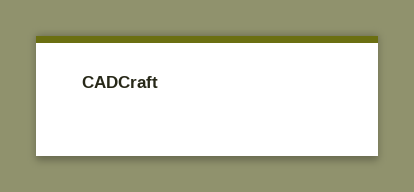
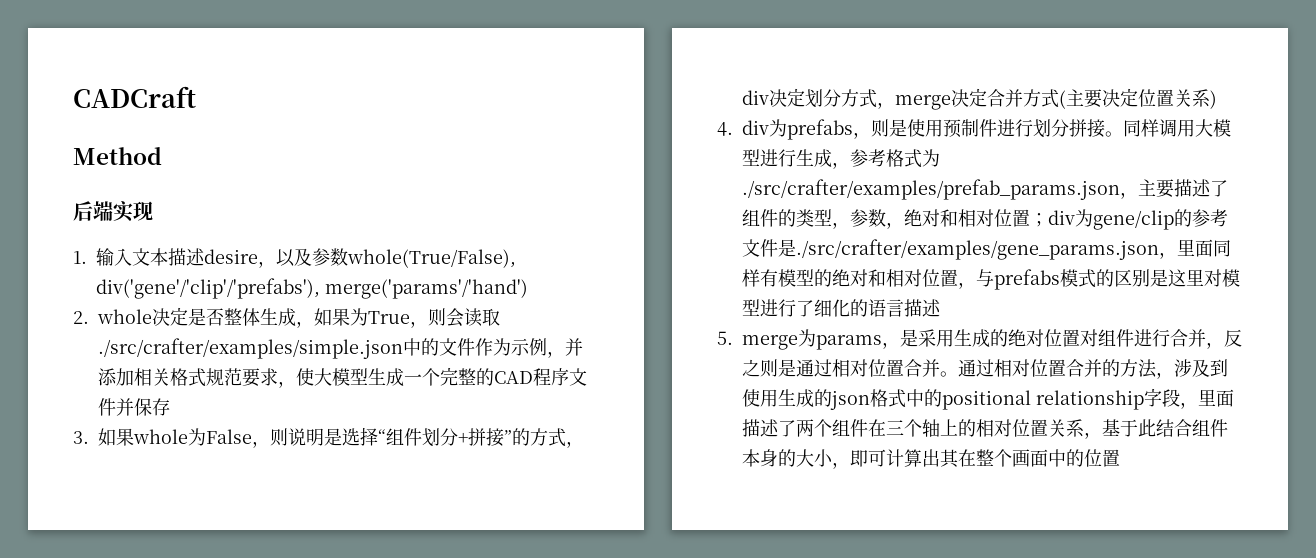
(158, 82) none -> [73,147,162,165] [73,201,153,222] [73,248,516,268] [96,278,528,299] [73,307,500,328] [98,338,583,359] [98,367,587,388] [98,398,170,416] [73,427,584,448] [742,88,1217,110] [717,119,1231,140] [742,149,940,169] [742,179,1228,200] [742,209,1228,230] [742,239,1231,260] [742,269,1240,290] [742,299,941,317] [717,329,1242,350] [742,359,1228,379] [742,388,1234,410] [742,419,1228,439] [742,449,1120,469] // Method // 后端实现 // 1.输入文本描述desire，以及参数whole(True/False), div('gene'/'clip'/'prefabs'), merge('params'/'hand') // 2. whole决定是否整体生成，如果为True，则会读取./src/crafter/examples/simple.json中的文件作为示例，并添加相关格式规范要求，使大模型生成一个完整的CAD程序文件并保存 // 3.如果whole为False，则说明是选择“组件划分+拼接”的方式，div决定划分方式，merge决定合并方式(主要决定位置关系) // 4. div为prefabs，则是使用预制件进行划分拼接。同样调用大模型进行生成，参考格式为./src/crafter/examples/prefab_params.json，主要描述了组件的类型，参数，绝对和相对位置；div为gene/clip的参考文件是./src/crafter/examples/gene_params.json，里面同样有模型的绝对和相对位置，与prefabs模式的区别是这里对模型进行了细化的语言描述 // 5. merge为params，是采用生成的绝对位置对组件进行合并，反之则是通过相对位置合并。通过相对位置合并的方法，涉及到使用生成的json格式中的positional relationship字段，里面描述了两个组件在三个轴上的相对位置关系，基于此结合组件本身的大小，即可计算出其在整个画面中的位置

